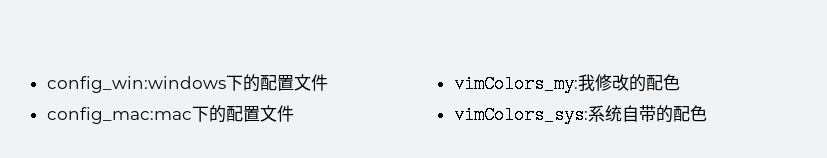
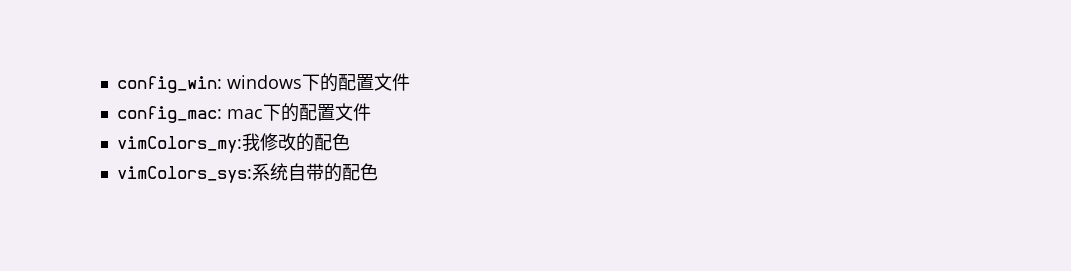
[46,74,328,93] [46,107,192,124] config_win:windows下的配置文件 // config_mac:mac -> [116,73,410,93] [116,106,263,123] config_win: windows下的配置文件 // config_mac: mac

